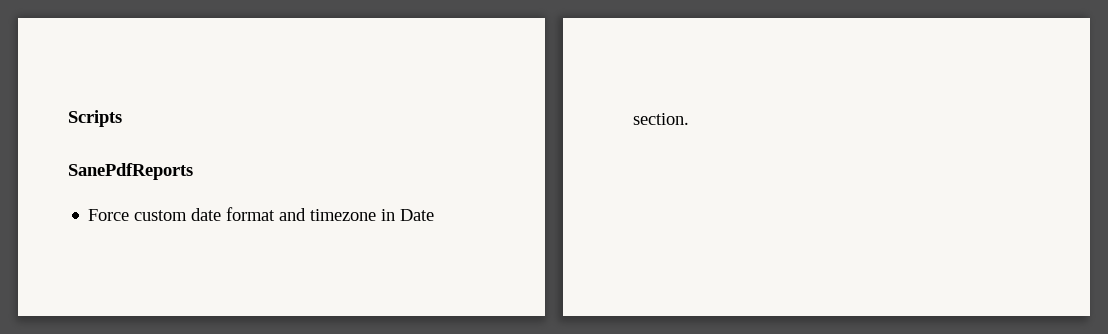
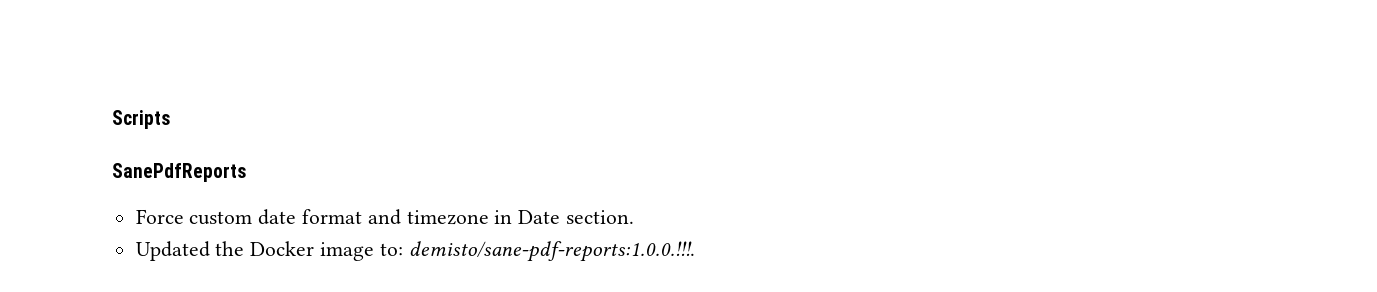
(690, 119) none -> [135,241,695,262] // Updated the Docker image to: demisto/sane-pdf-reports:1.0.0.!!!.

